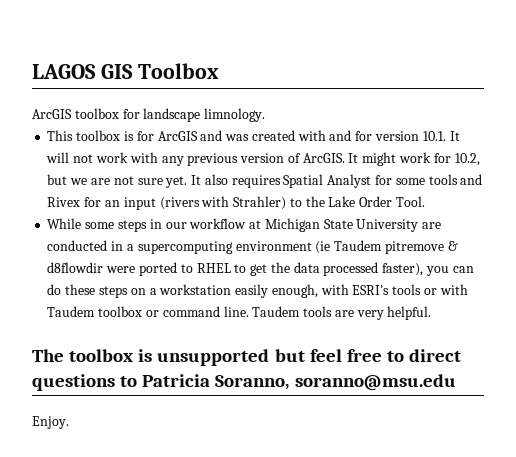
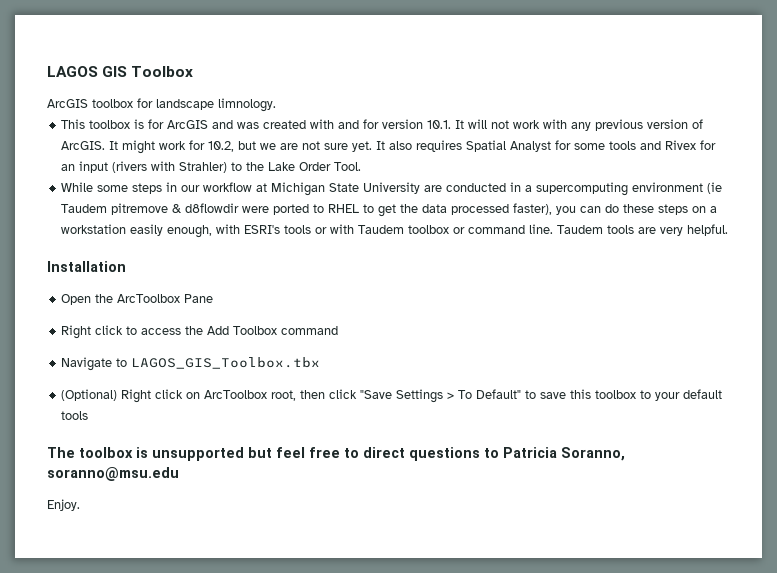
(432, 313) none -> [47,261,126,272] [61,294,214,305] [61,325,339,339] [61,357,321,371] [61,389,723,403] [61,411,89,420] // Installation // Open the ArcToolbox Pane // Right click to access the Add Toolbox command // Navigate to LAGOS_GIS_Toolbox.tbx // (Optional) Right click on ArcToolbox root, then click "Save Settings > To Default" to save this toolbox to your default tools

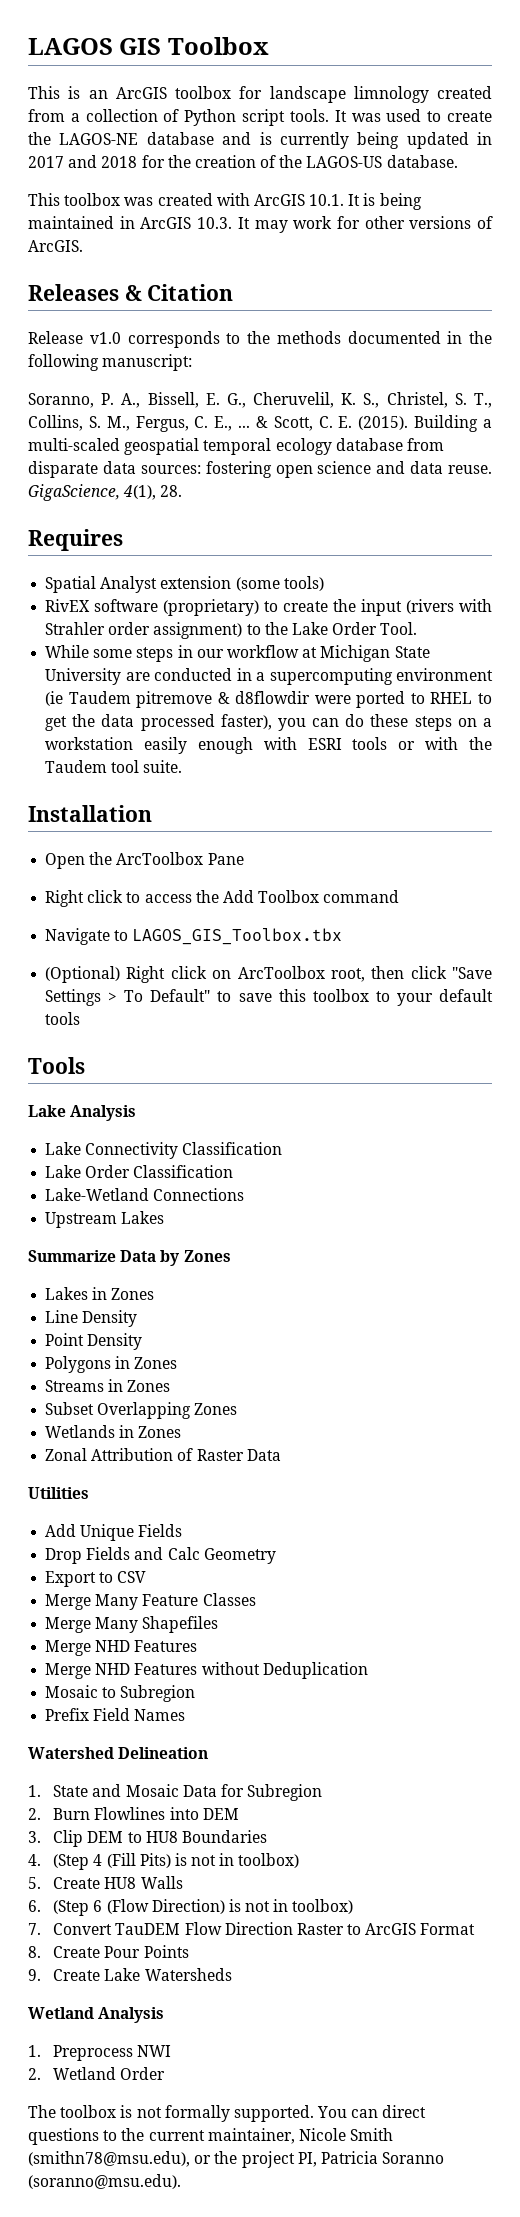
(194, 71) none -> [28,86,108,99] This is an
[218,98,276,112] [61,119,704,131] [61,140,717,154] [61,161,228,173] limnology. // This toolbox is for ArcGIS and was created with and for version 10.1. It will not work with any previous version of ArcGIS. It might work for 10.2, but we are not sure yet. It also requires Spatial Analyst for some tools and Rivex for an input (rivers with Strahler) -> [353,86,492,103] [28,109,492,126] [28,132,492,149] [28,155,458,168] [28,193,422,210] [28,216,493,233] [28,240,83,252] [28,284,234,301] [28,331,492,348] [28,354,193,371] [28,392,493,408] [28,415,493,432] [28,438,444,455] [28,461,492,478] [28,484,183,501] [28,529,123,551] [45,576,324,593] [45,599,492,616] [45,622,243,639] limnology created from a collection of Python script tools. It was used to create the LAGOS-NE database and is currently being updated in 2017 and 2018 for the creation of the LAGOS-US database. // This toolbox was created with ArcGIS 10.1. It is being maintained in ArcGIS 10.3. It may work for other versions of ArcGIS. // Releases & Citation // Release v1.0 corresponds to the methods documented in the following manuscript: // Soranno, P. A., Bissell, E. G., Cheruvelil, K. S., Christel, S. T., Collins, S. M., Fergus, C. E., ... & Scott, C. E. (2015). Building a multi-scaled geospatial temporal ecology database from disparate data sources: fostering open science and data reuse. GigaScience, 4(1), 28. // Requires // Spatial Analyst extension (some tools) // RivEX software (proprietary) to create the input (rivers with Strahler order assignment)
[167,224,729,238] enough, with ESRI's tools or with Taudem toolbox or command line. Taudem tools are very helpful. -> [197,737,492,754] [45,760,183,773] enough with ESRI tools or with the Taudem tool suite.
[47,447,625,461] [47,467,179,481] [47,499,80,511] The toolbox is unsupported but feel free to direct questions to Patricia Soranno, soranno@msu.edu // Enjoy. -> [28,1057,85,1074] [28,1105,137,1121] [45,1142,283,1159] [45,1165,234,1178] [45,1188,245,1201] [45,1211,165,1228] [28,1250,231,1266] [45,1287,155,1300] [45,1310,138,1327] [45,1333,143,1350] [45,1356,178,1373] [45,1379,171,1392] [45,1402,238,1419] [45,1425,182,1438] [45,1448,281,1461] [28,1487,89,1499] [45,1524,183,1541] [45,1547,276,1564] [45,1571,147,1587] [45,1593,256,1610] [45,1616,219,1633] [45,1640,198,1656] [45,1662,368,1679] [45,1685,196,1702] [45,1708,186,1721] [28,1747,209,1759] [28,1784,323,1801] [28,1807,239,1820] [28,1830,267,1847] [28,1853,300,1870] [28,1876,183,1889] [28,1899,354,1916] [28,1922,476,1935] [28,1945,189,1958] [28,1968,232,1981] [28,2007,165,2023] [28,2045,172,2061] [28,2067,166,2080] [28,2105,427,2122] [28,2128,394,2145] [28,2151,445,2168] [28,2174,181,2189] Tools // Lake Analysis // Lake Connectivity Classification // Lake Order Classification // Lake-Wetland Connections // Upstream Lakes // Summarize Data by Zones // Lakes in Zones // Line Density // Point Density // Polygons in Zones // Streams in Zones // Subset Overlapping Zones // Wetlands in Zones // Zonal Attribution of Raster Data // Utilities // Add Unique Fields // Drop Fields and Calc Geometry // Export to CSV // Merge Many Feature Classes // Merge Many Shapefiles // Merge NHD Features // Merge NHD Features without Deduplication // Mosaic to Subregion // Prefix Field Names // Watershed Delineation // 1. State and Mosaic Data for Subregion // 2. Burn Flowlines into DEM // 3. Clip DEM to HU8 Boundaries // 4. (Step 4 (Fill Pits) is not in toolbox) // 5. Create HU8 Walls // 6. (Step 6 (Flow Direction) is not in toolbox) // 7. Convert TauDEM Flow Direction Raster to ArcGIS Format // 8. Create Pour Points // 9. Create Lake Watersheds // Wetland Analysis // 1. Preprocess NWI // 2. Wetland Order // The toolbox is not formally supported. You can direct questions to the current maintainer, Nicole Smith (smithn78@msu.edu), or the project PI, Patricia Soranno (soranno@msu.edu).

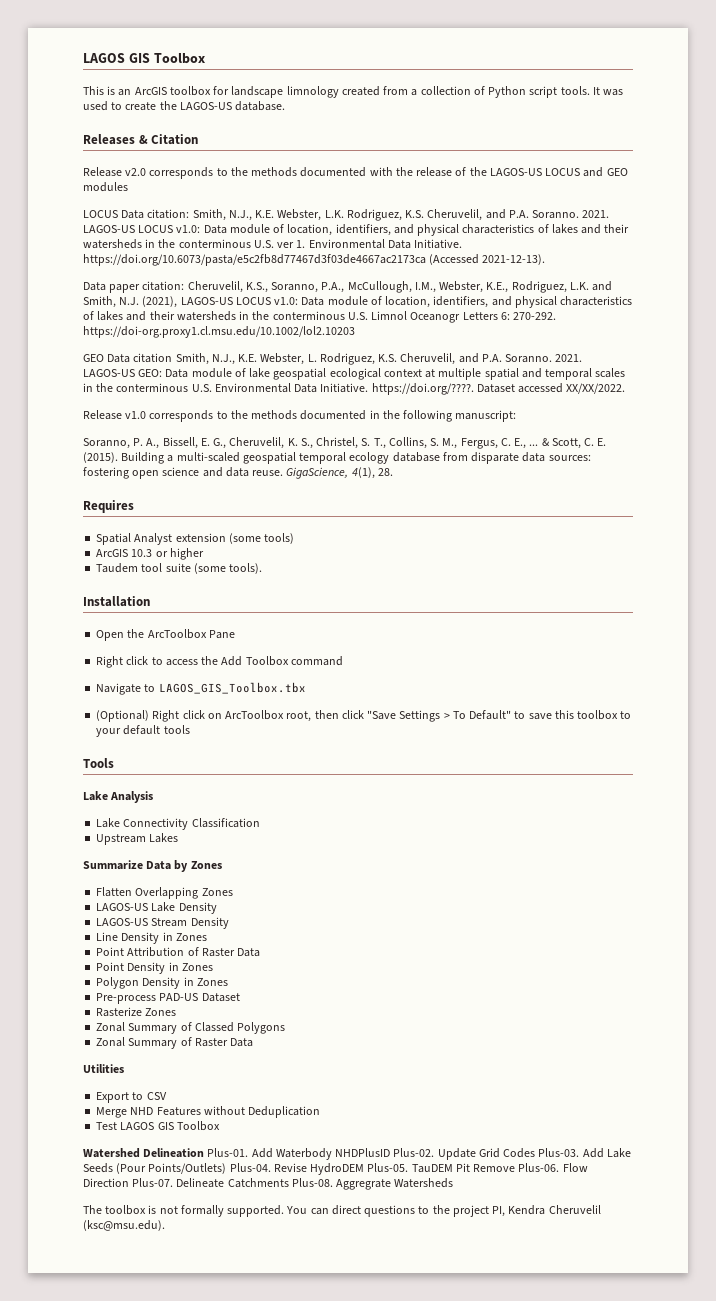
[59,132,492,149] [28,155,458,168] [28,193,422,210] [28,216,493,233] [28,240,83,252] [28,284,234,301] LAGOS-NE database and is currently being updated in 2017 and 2018 for the creation of the LAGOS-US database. // This toolbox was created with ArcGIS 10.1. It is being maintained in ArcGIS 10.3. It may work for other versions of ArcGIS. // Releases & Citation -> [179,101,286,111] [83,134,199,145] [83,167,628,179] [83,182,128,192] [83,209,610,221] [83,224,630,236] [83,239,463,249] [83,254,546,266] [83,281,613,293] [83,296,633,308] [83,311,557,323] [83,326,355,338] [83,353,583,365] [83,368,626,380] [83,383,626,395] LAGOS-US database. // Releases & Citation // Release v2.0 corresponds to the methods documented with the release of the LAGOS-US LOCUS and GEO modules // LOCUS Data citation: Smith, N.J., K.E. Webster, L.K. Rodriguez, K.S. Cheruvelil, and P.A. Soranno. 2021. LAGOS-US LOCUS v1.0: Data module of location, identifiers, and physical characteristics of lakes and their watersheds in the conterminous U.S. ver 1. Environmental Data Initiative. https://doi.org/10.6073/pasta/e5c2fb8d77467d3f03de4667ac2173ca (Accessed 2021-12-13). // Data paper citation: Cheruvelil, K.S., Soranno, P.A., McCullough, I.M., Webster, K.E., Rodriguez, L.K. and Smith, N.J. (2021), LAGOS-US LOCUS v1.0: Data module of location, identifiers, and physical characteristics of lakes and their watersheds in the conterminous U.S. Limnol Oceanogr Letters 6: 270-292. https://doi-org.proxy1.cl.msu.edu/10.1002/lol2.10203 // GEO Data citation Smith, N.J., K.E. Webster, L. Rodriguez, K.S. Cheruvelil, and P.A. Soranno. 2021. LAGOS-US GEO: Data module of lake geospatial ecological context at multiple spatial and temporal scales in the conterminous U.S. Environmental Data Initiative. https://doi.org/????. Dataset accessed XX/XX/2022.
[45,599,492,616] [45,622,418,639] [45,645,430,662] [45,668,493,685] [45,691,493,708] [45,714,493,731] [45,737,492,754] [45,760,183,773] RivEX software (proprietary) to create the input (rivers with Strahler order assignment) to the Lake Order Tool. // While some steps in our workflow at Michigan State University are conducted in a supercomputing environment (ie Taudem pitremove & d8flowdir were ported to RHEL to get the data processed faster), you can do these steps on a workstation easily enough with ESRI tools or with the Taudem tool suite. -> [96,548,204,560] [96,563,263,574] ArcGIS 10.3 or higher // Taudem tool suite (some tools).
[45,1165,234,1178] [45,1188,245,1201] // Lake Order Classification // Lake-Wetland Connections -> (260, 823) none
[45,1287,155,1300] [45,1310,138,1327] Lakes in Zones // Line Density -> [96,887,233,899] [96,902,217,914] [96,917,229,929] [96,932,207,944] [96,947,261,957] Flatten Overlapping Zones // LAGOS-US Lake Density // LAGOS-US Stream Density // Line Density in Zones // Point Attribution of Raster Data
[45,1356,178,1373] [45,1379,171,1392] [45,1402,238,1419] [45,1425,182,1438] [45,1448,281,1461] [28,1487,89,1499] [45,1524,183,1541] [45,1547,276,1564] [45,1571,147,1587] [45,1593,256,1610] [45,1616,219,1633] [45,1640,198,1656] // Polygons in Zones // Streams in Zones // Subset Overlapping Zones // Wetlands in Zones // Zonal Attribution of Raster Data // Utilities // Add Unique Fields // Drop Fields and Calc Geometry // Export to CSV // Merge Many Feature Classes // Merge Many Shapefiles // Merge NHD Features -> [168,962,213,971] [96,977,228,989] [96,993,240,1004] [96,1007,177,1017] [96,1022,286,1034] [96,1037,254,1049] [83,1064,124,1073] [96,1092,167,1103] in Zones // Polygon Density in Zones // Pre-process PAD-US Dataset // Rasterize Zones // Zonal Summary of Classed Polygons // Zonal Summary of Raster Data // Utilities // Export to CSV
[45,1685,196,1702] [45,1708,186,1721] [28,1747,209,1759] [28,1784,323,1801] [28,1807,239,1820] [28,1830,267,1847] [28,1853,300,1870] [28,1876,183,1889] [28,1899,354,1916] [28,1922,476,1935] [28,1945,189,1958] [28,1968,232,1981] [28,2007,165,2023] [28,2045,172,2061] [28,2067,166,2080] Mosaic to Subregion // Prefix Field Names // Watershed Delineation // 1. State and Mosaic Data for Subregion // 2. Burn Flowlines into DEM // 3. Clip DEM to HU8 Boundaries // 4. (Step 4 (Fill Pits) is not in toolbox) // 5. Create HU8 Walls // 6. (Step 6 (Flow Direction) is not in toolbox) // 7. Convert TauDEM Flow Direction Raster to ArcGIS Format // 8. Create Pour Points // 9. Create Lake Watersheds // Wetland Analysis // 1. Preprocess NWI // 2. Wetland Order -> [96,1121,220,1131] [83,1148,631,1160] [83,1163,588,1175] [83,1178,454,1190] Test LAGOS GIS Toolbox // Watershed Delineation Plus-01. Add Waterbody NHDPlusID Plus-02. Update Grid Codes Plus-03. Add Lake Seeds (Pour Points/Outlets) Plus-04. Revise HydroDEM Plus-05. TauDEM Pit Remove Plus-06. Flow Direction Plus-07. Delineate Catchments Plus-08. Aggregrate Watersheds
[148,2128,394,2144] [28,2151,445,2168] [28,2174,181,2189] current maintainer, Nicole Smith (smithn78@msu.edu), or the project PI, Patricia Soranno (soranno@msu.edu). -> [452,1205,601,1217] [83,1220,165,1231] project PI, Kendra Cheruvelil (ksc@msu.edu).

